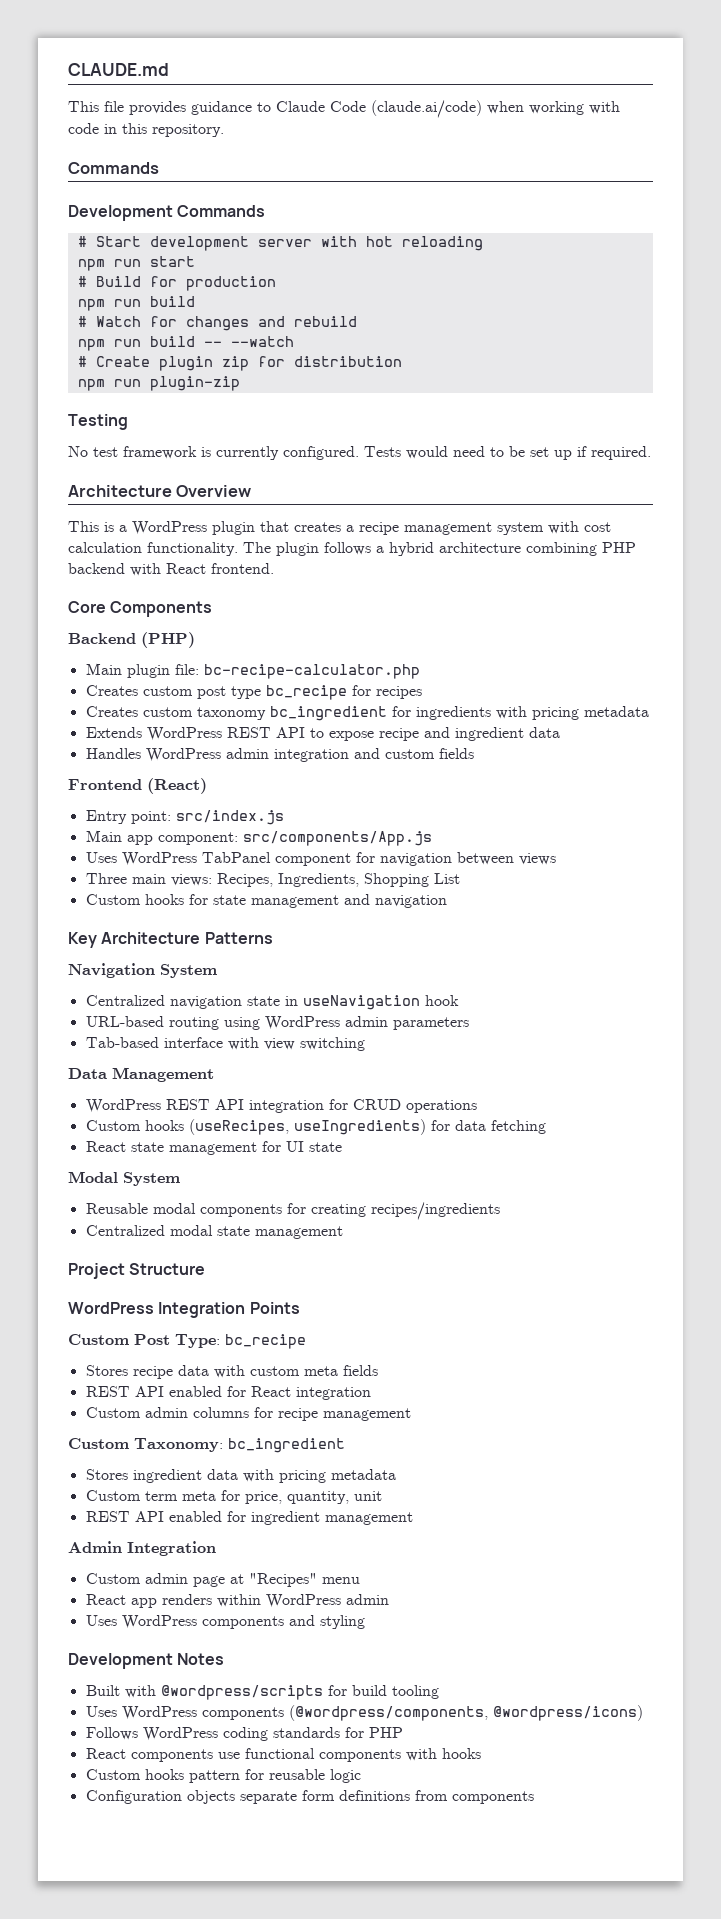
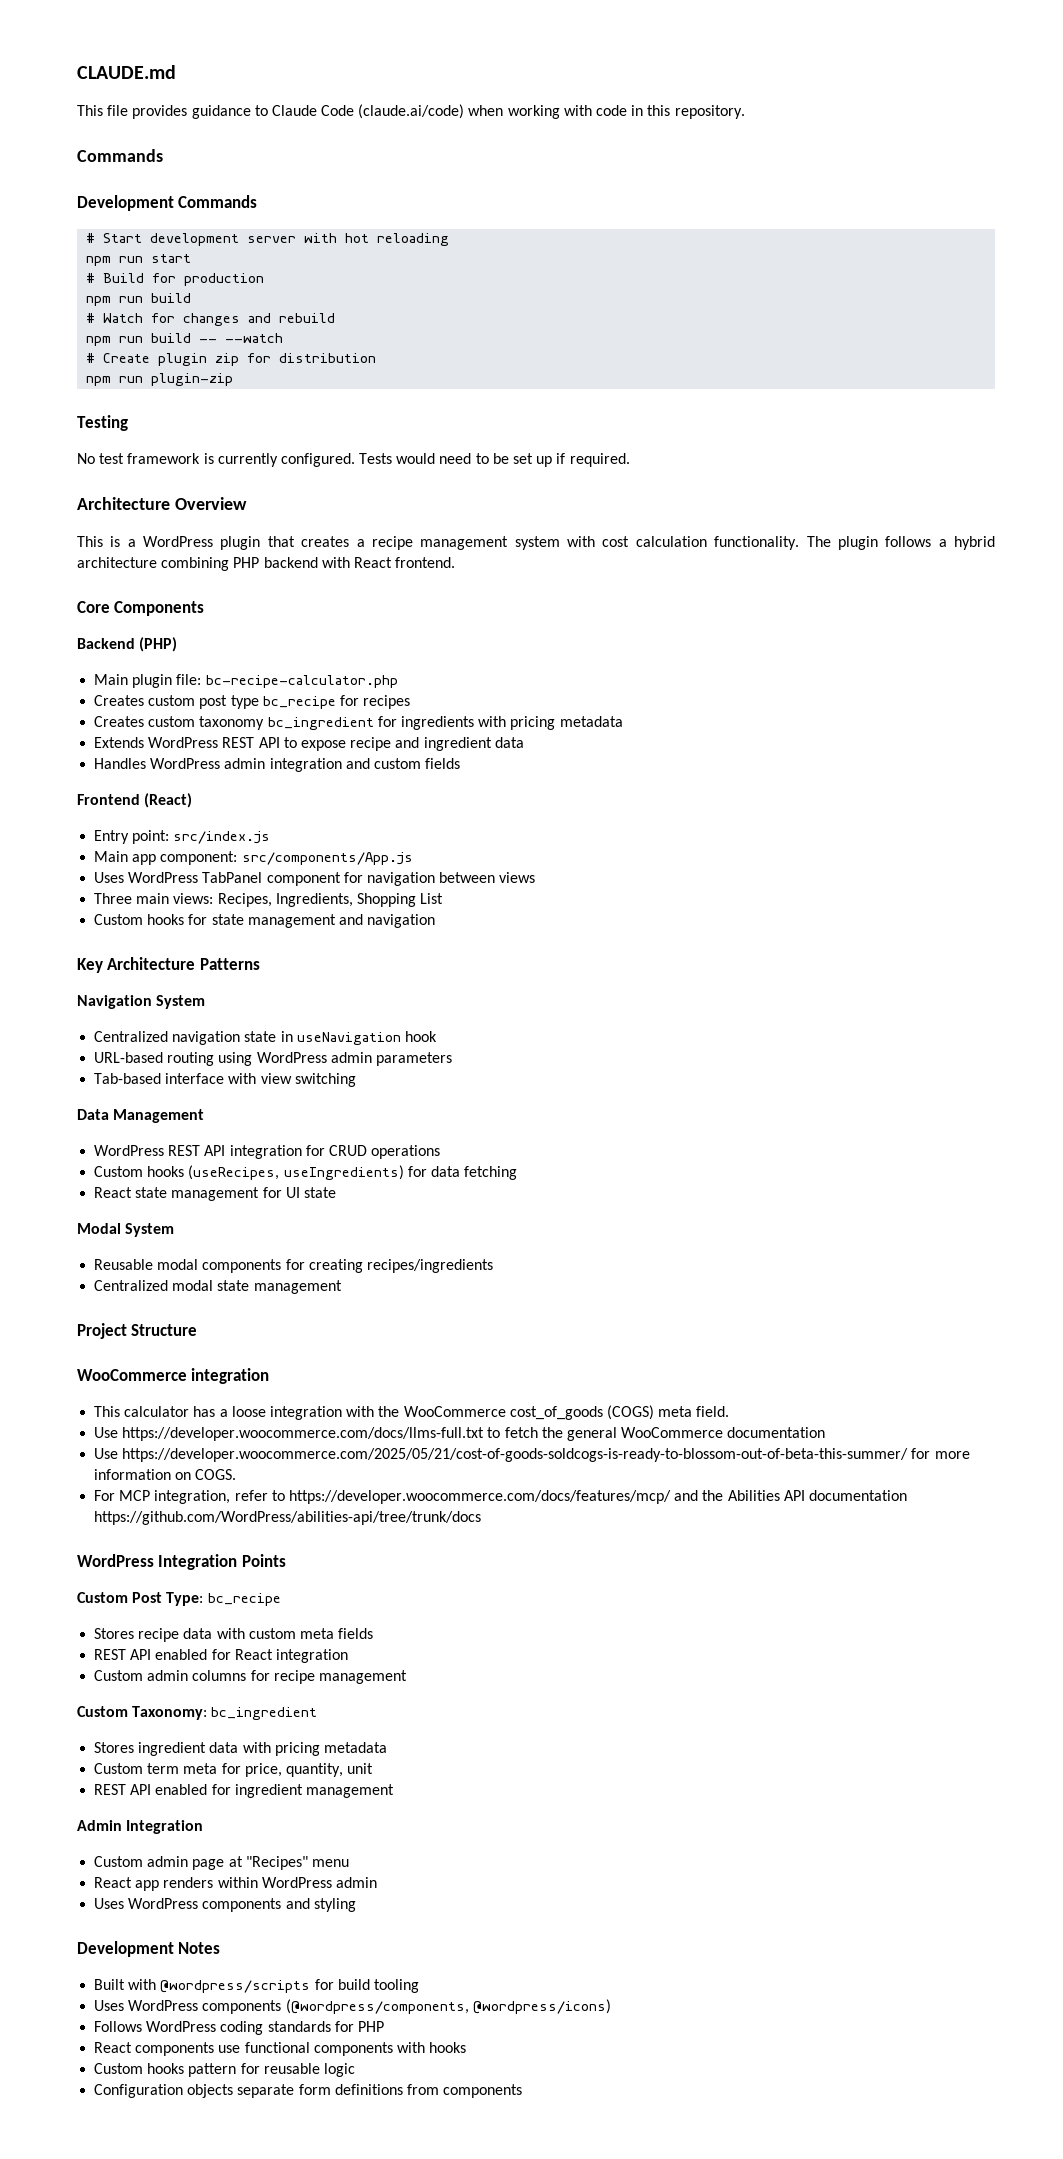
(206, 1269) none -> [77,1368,270,1384] [94,1405,730,1420] [94,1427,826,1441] [94,1448,970,1462] [94,1469,237,1480] [94,1490,907,1504] [94,1511,482,1525] // WooCommerce integration // This calculator has a loose integration with the WooCommerce cost_of_goods (COGS) meta field. // Use https://developer.woocommerce.com/docs/llms-full.txt to fetch the general WooCommerce documentation // Use https://developer.woocommerce.com/2025/05/21/cost-of-goods-soldcogs-is-ready-to-blossom-out-of-beta-this-summer/ for more information on COGS. // For MCP integration, refer to https://developer.woocommerce.com/docs/features/mcp/ and the Abilities API documentation https://github.com/WordPress/abilities-api/tree/trunk/docs

